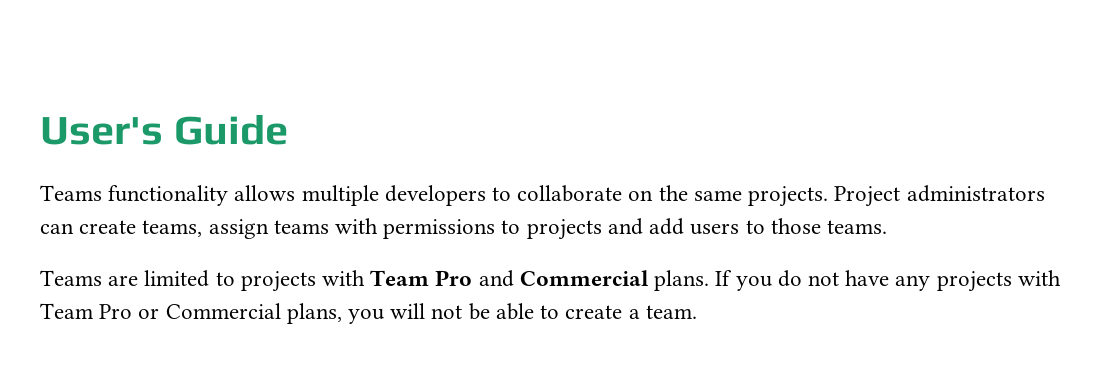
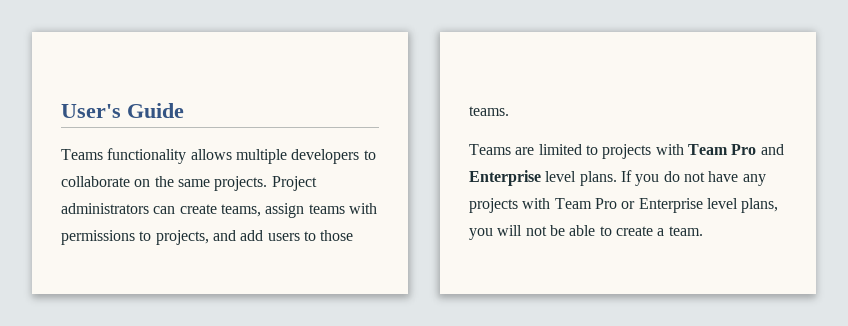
[526,219,602,240] projects -> [155,230,209,245] projects,
[519,270,649,286] Commercial -> [469,170,577,186] Enterprise level
[165,303,281,319] Commercial -> [638,198,738,213] Enterprise level

